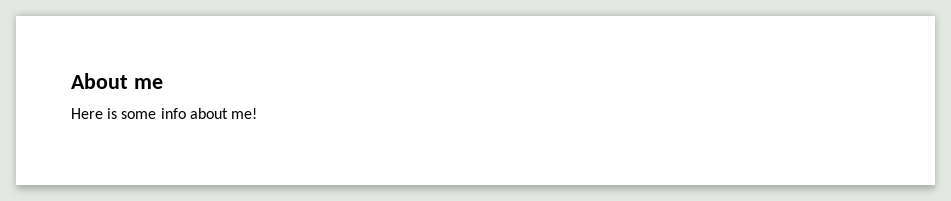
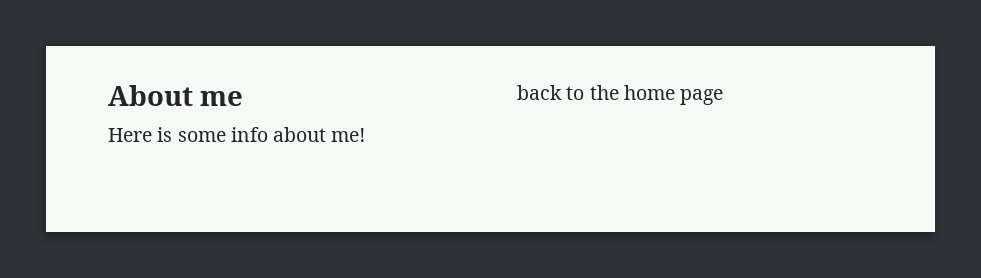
(257, 113) none -> [517,85,724,105] // back to the home page

